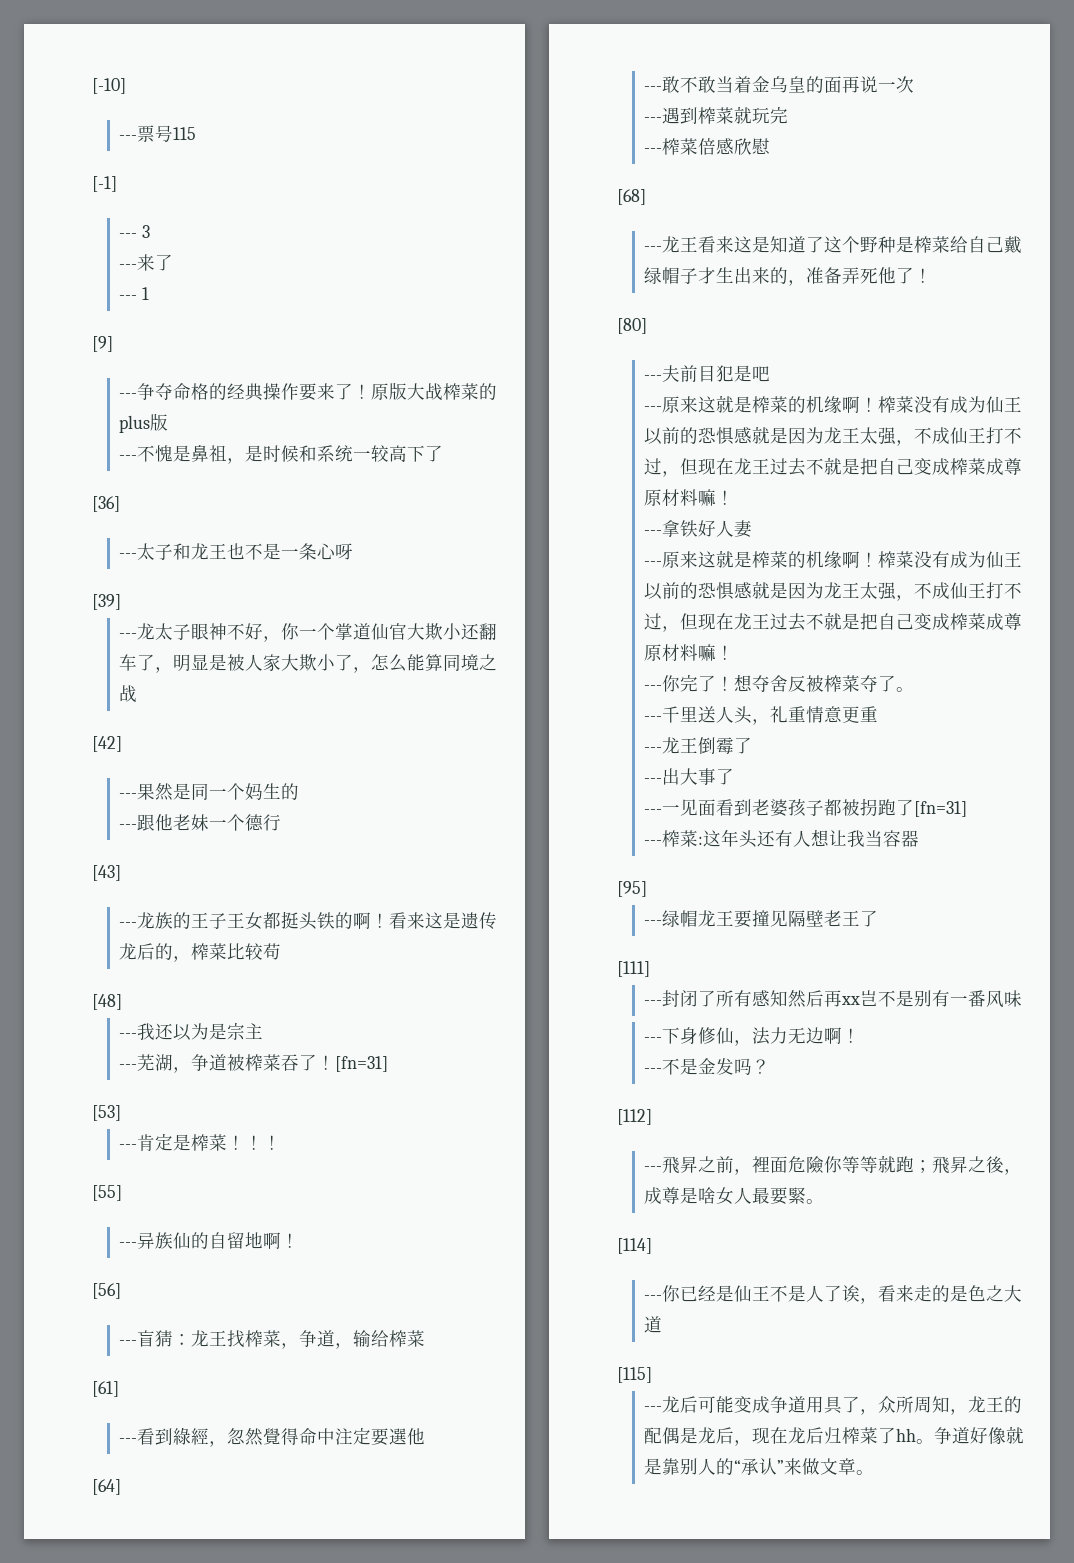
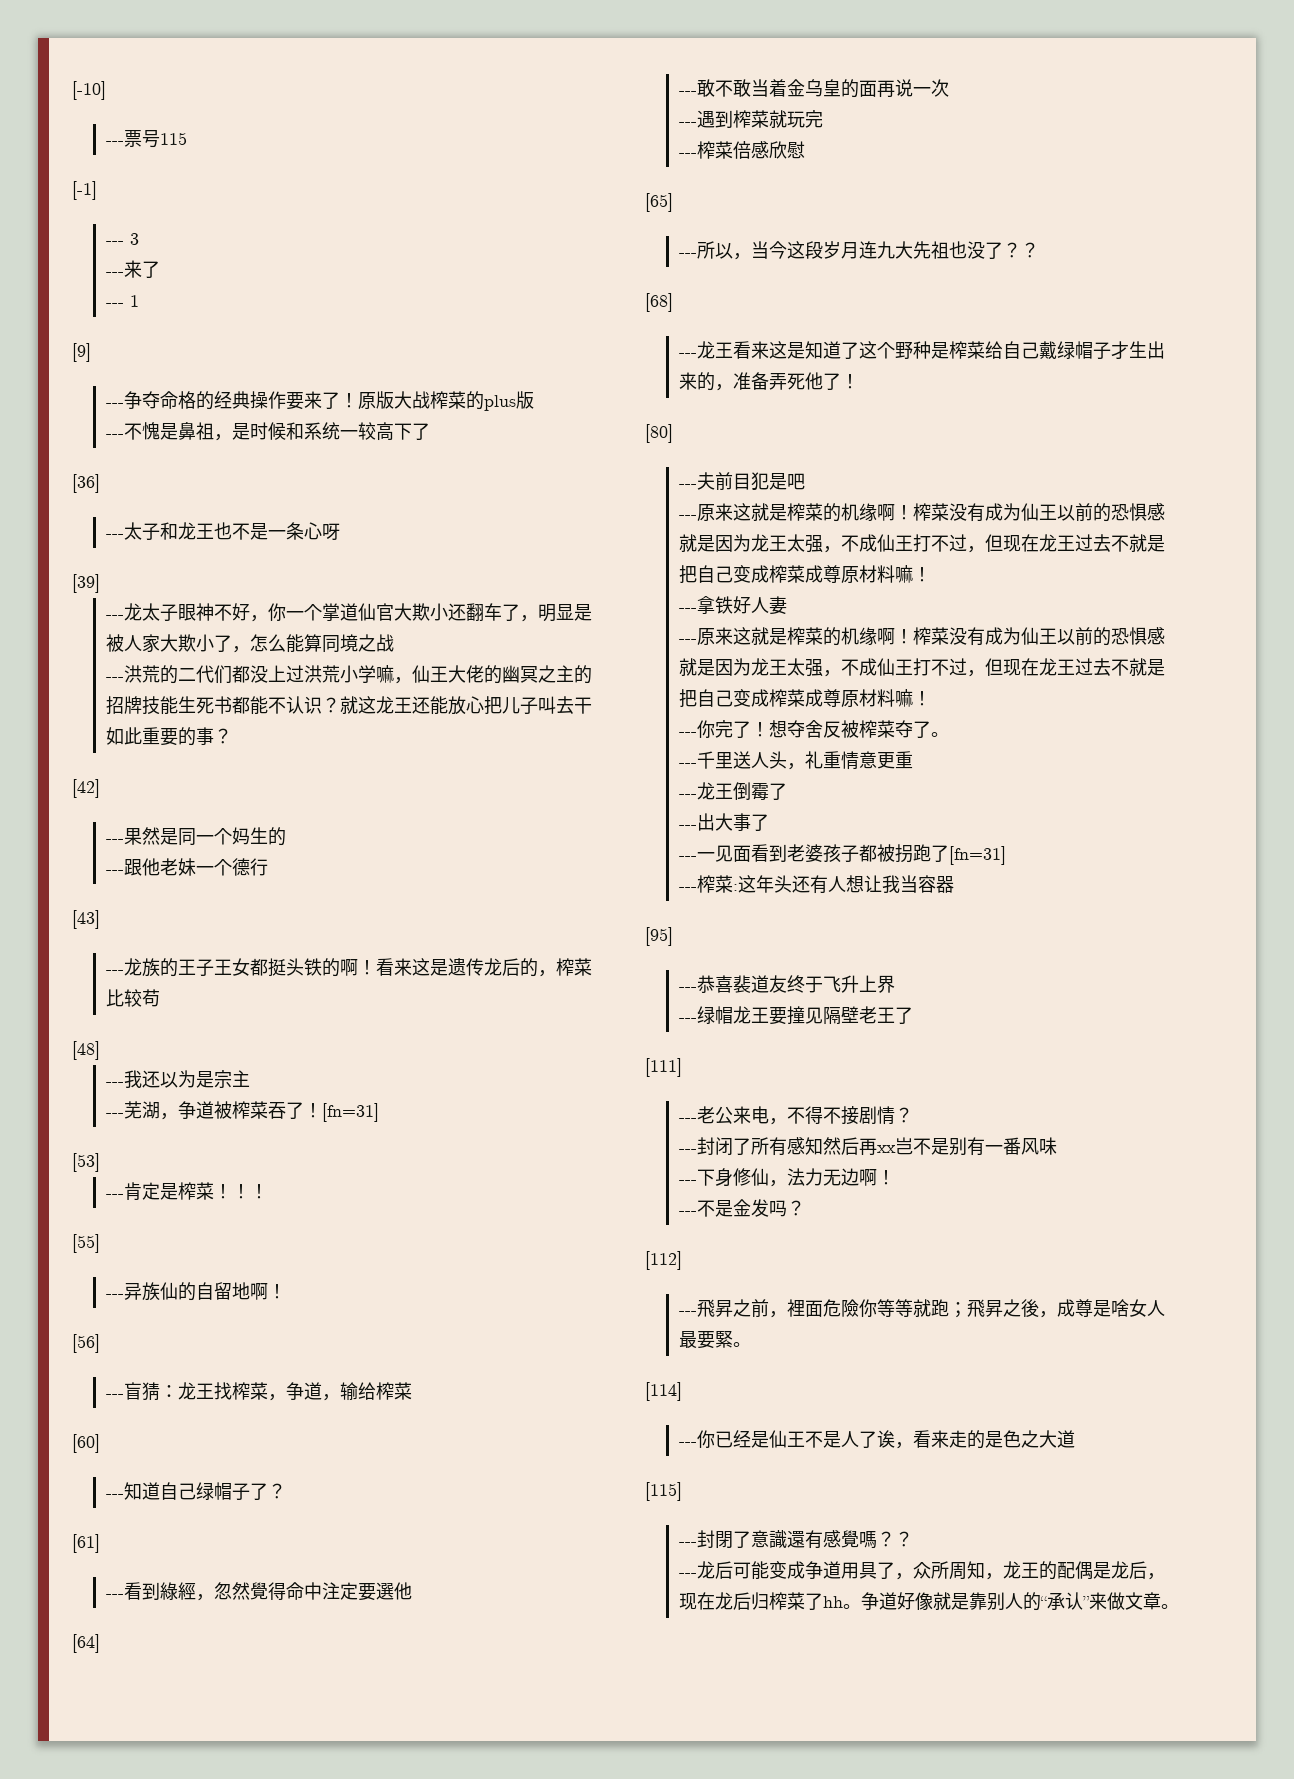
(138, 694) none -> [105,665,592,684] [105,696,592,715] [105,727,232,746] // ---洪荒的二代们都没上过洪荒小学嘛，仙王大佬的幽冥之主的招牌技能生死书都能不认识？就这龙王还能放心把儿子叫去干如此重要的事？
(426, 1338) none -> [72,1434,100,1453] [105,1482,286,1501] // [60] // ---知道自己绿帽子了？
(771, 146) none -> [645,193,673,212] [678,241,1039,260] // [65] // ---所以，当今这段岁月连九大先祖也没了？？
(647, 889) none -> [678,975,895,993] // ---恭喜裴道友终于飞升上界
(650, 969) none -> [678,1106,913,1125] // ---老公来电，不得不接剧情？
(652, 1375) none -> [678,1530,913,1549] // ---封閉了意識還有感覺嗎？？

